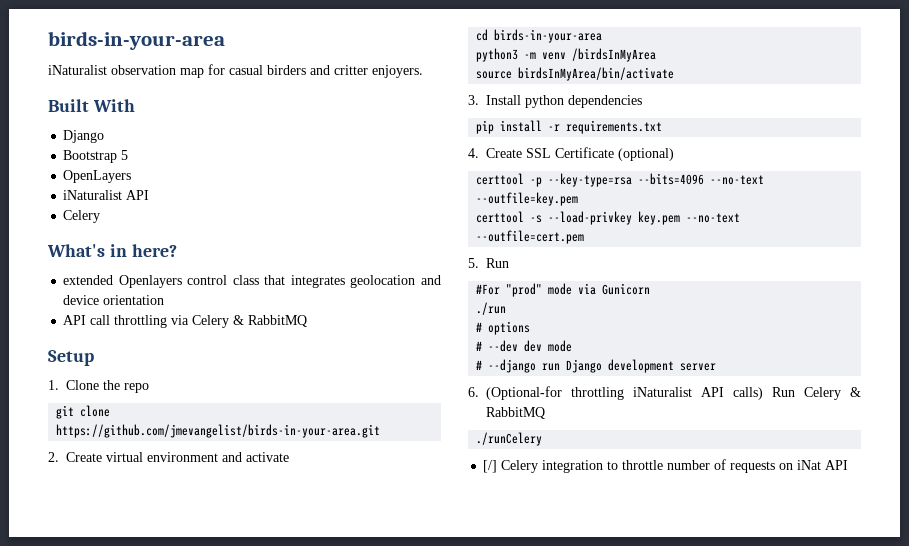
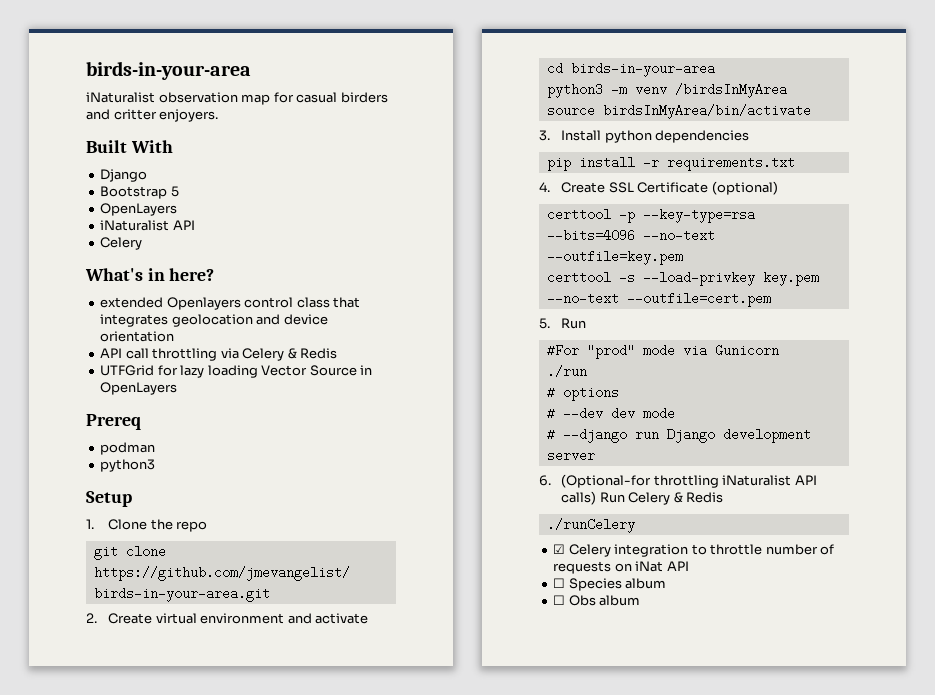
[248,315,308,327] RabbitMQ -> [300,348,338,359] [100,365,373,378] [100,382,178,395] [86,414,141,430] [100,442,156,455] [100,459,156,472] Redis // UTFGrid for lazy loading Vector Source in OpenLayers // Prereq // podman // python3
[486,407,546,419] RabbitMQ -> [686,492,724,503] Redis
[483,460,498,473] [/] -> [553,544,566,554] ☑
(849, 465) none -> [553,578,667,591] [553,595,641,606] // ☐ Species album // ☐ Obs album

